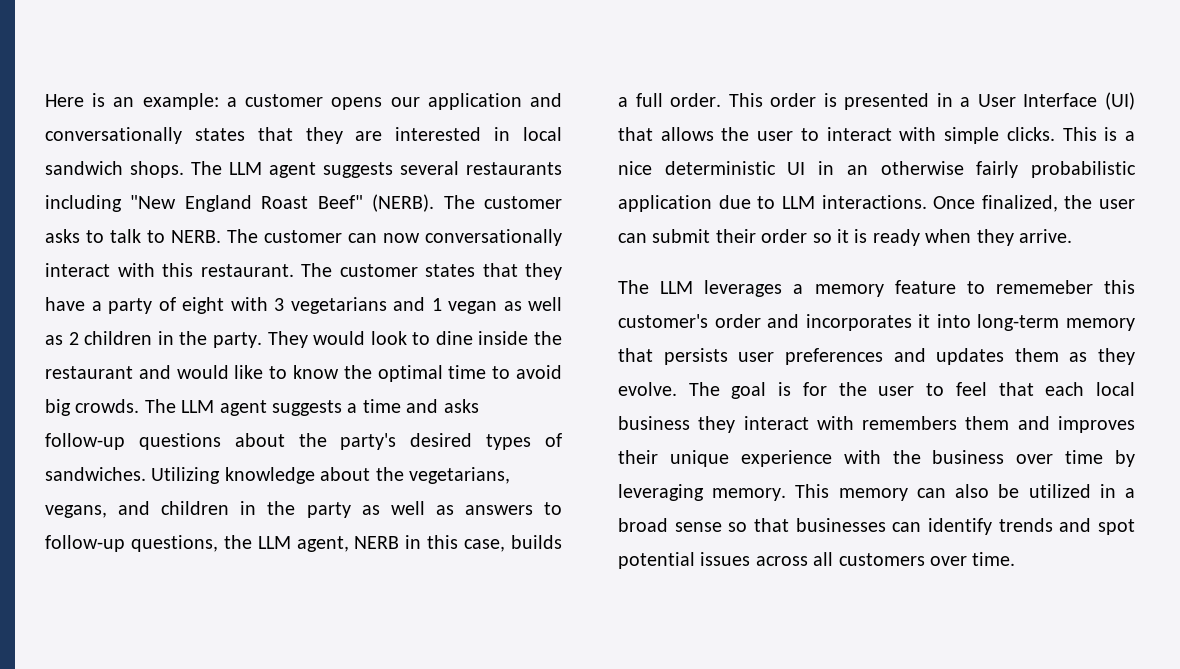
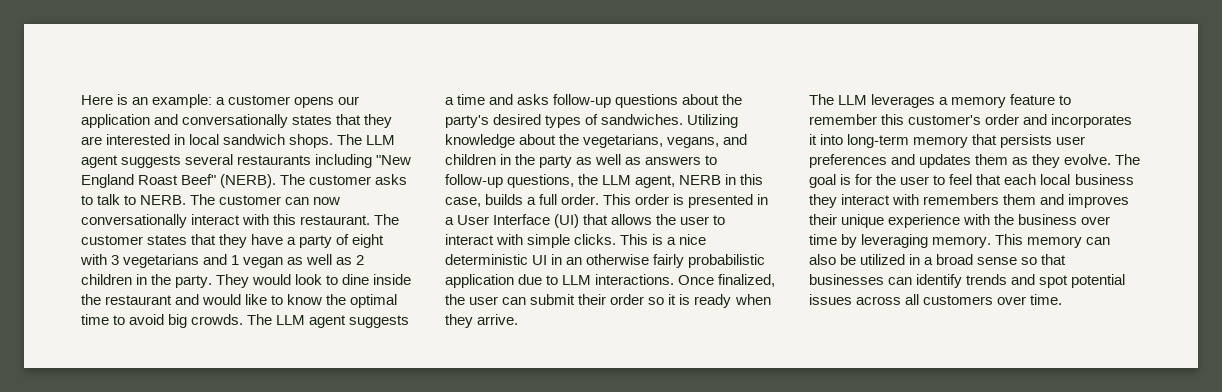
[995,280,1093,294] rememeber -> [809,114,877,125] remember

